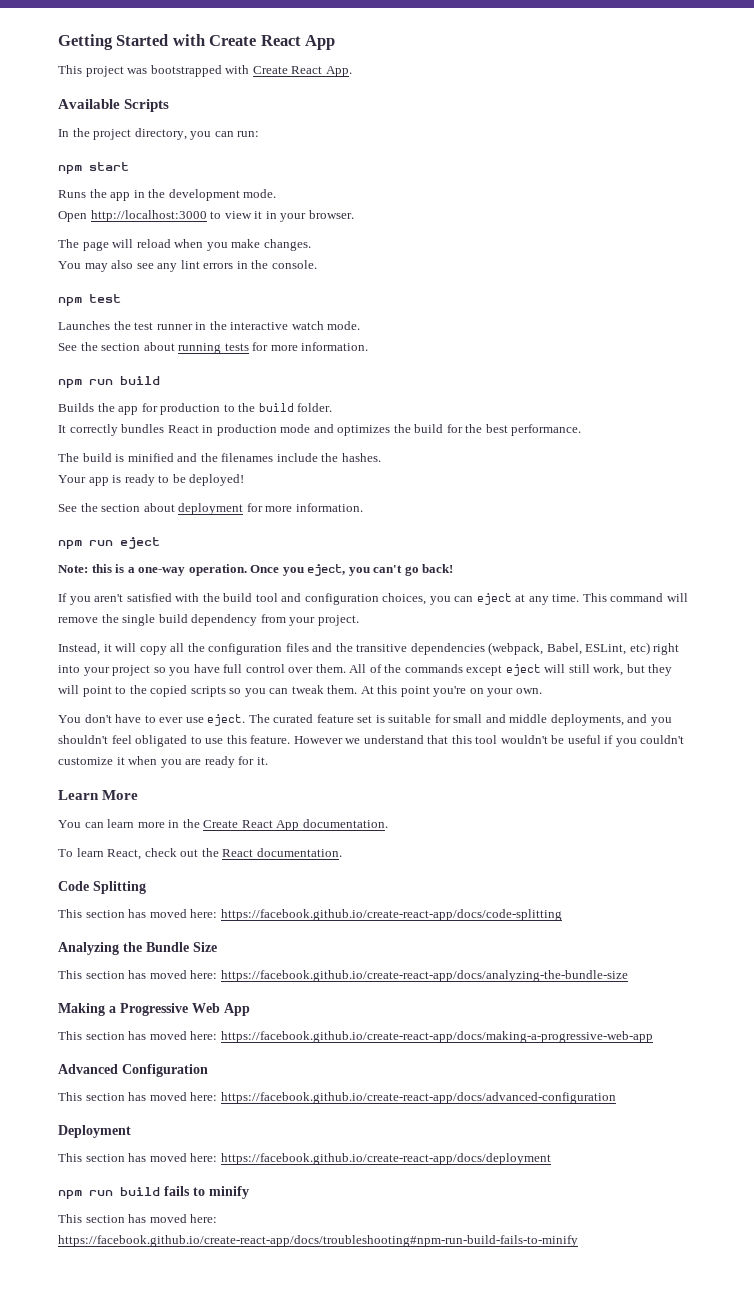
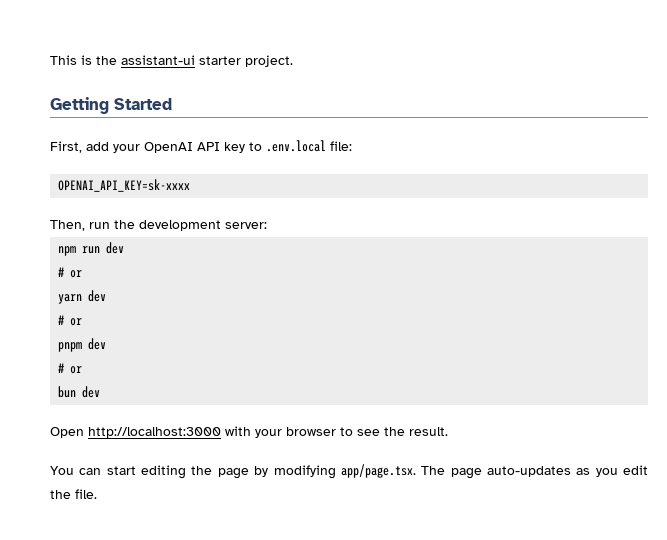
[58,34,336,50] [58,65,352,77] [58,99,170,112] [58,128,260,140] [58,162,129,174] [58,189,277,201] [58,210,354,222] [58,239,311,251] [58,260,317,272] [58,294,121,306] [58,321,361,330] [58,342,369,354] [58,376,160,388] [58,403,333,415] [58,424,582,436] [58,453,381,462] [58,474,245,486] [58,503,363,515] [58,537,160,549] [58,564,454,576] [58,593,688,605] [58,614,359,626] [58,642,680,655] [58,664,673,676] [58,685,542,697] [58,714,672,726] [58,735,685,747] [58,756,268,768] [58,790,139,800] [58,819,388,831] [58,848,342,860] [58,881,146,894] [58,909,562,921] [58,942,217,955] [58,970,628,982] [58,1003,250,1016] [58,1031,653,1043] [58,1064,208,1077] [58,1092,616,1104] [58,1125,131,1138] [58,1153,551,1165] [58,1186,249,1199] [58,1214,218,1223] [58,1235,578,1247] Getting Started with Create React App // This project was bootstrapped with Create React App. // Available Scripts // In the project directory, you can run: // npm start // Runs the app in the development mode. // Open http://localhost:3000 to view it in your browser. // The page will reload when you make changes. // You may also see any lint errors in the console. // npm test // Launches the test runner in the interactive watch mode. // See the section about running tests for more information. // npm run build // Builds the app for production to the build folder. // It correctly bundles React in production mode and optimizes the build for the best performance. // The build is minified and the filenames include the hashes. // Your app is ready to be deployed! // See the section about deployment for more information. // npm run eject // Note: this is a one-way operation. Once you eject, you can't go back! // If you aren't satisfied with the build tool and configuration choices, you can eject at any time. This command will remove the single build dependency from your project. // Instead, it will copy all the configuration files and the transitive dependencies (webpack, Babel, ESLint, etc) right into your project so you have full control over them. All of the commands except eject will still work, but they will point to the copied scripts so you can tweak them. At this point you're on your own. // You don't have to ever use eject. The curated feature set is suitable for small and middle deployments, and you shouldn't feel obligated to use this feature. However we understand that this tool wouldn't be useful if you couldn't customize it when you are ready for it. // Learn More // You can learn more in the Create React App documentation. // To learn React, check out the React documentation. // Code Splitting // This section has moved here: https://facebook.github.io/create-react-app/docs/code-splitting // Analyzing the Bundle Size // This section has moved here: https://facebook.github.io/create-react-app/docs/analyzing-the-bundle-size // Making a Progressive Web App // This section has moved here: https://facebook.github.io/create-react-app/docs/making-a-progressive-web-app // Advanced Configuration // This section has moved here: https://facebook.github.io/create-react-app/docs/advanced-configuration // Deployment // This section has moved here: https://facebook.github.io/create-react-app/docs/deployment // npm run build fails to minify // This section has moved here: https://facebook.github.io/create-react-app/docs/troubleshooting#npm-run-build-fails-to-minify -> [50,55,293,67] [50,97,172,114] [50,140,352,153] [58,179,191,192] [50,220,267,231] [58,242,125,256] [58,267,83,278] [58,290,107,304] [58,315,83,326] [58,338,107,352] [58,363,83,374] [58,386,101,398] [50,426,448,438] [50,464,648,479] [50,489,97,499] This is the assistant-ui starter project. // Getting Started // First, add your OpenAI API key to .env.local file: // OPENAI_API_KEY=sk-xxxx // Then, run the development server: // npm run dev // # or // yarn dev // # or // pnpm dev // # or // bun dev // Open http://localhost:3000 with your browser to see the result. // You can start editing the page by modifying app/page.tsx. The page auto-updates as you edit the file.

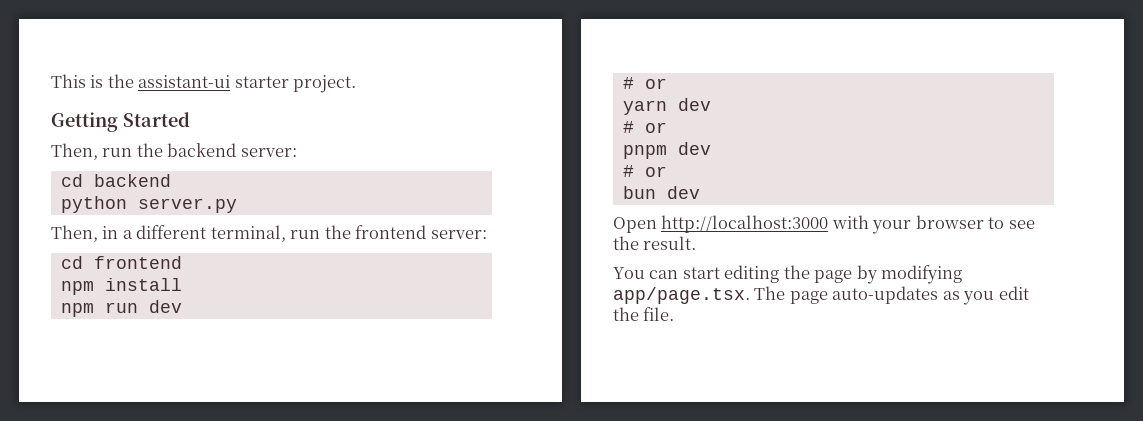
[50,140,352,153] [58,179,191,192] // First, add your OpenAI API key to .env.local file: // OPENAI_API_KEY=sk-xxxx -> (190, 119) none
[139,220,267,231] development server: -> [167,143,297,157] [60,174,171,187] [60,196,237,213] [51,225,487,242] [60,256,182,269] [60,278,182,295] backend server: // cd backend // python server.py // Then, in a different terminal, run the frontend server: // cd frontend // npm install

